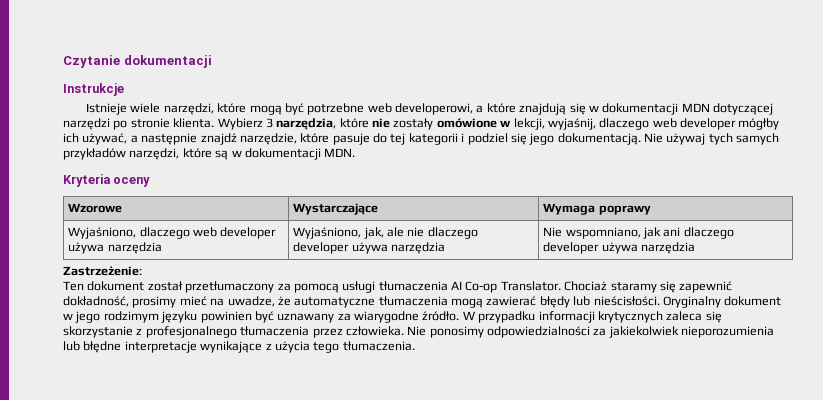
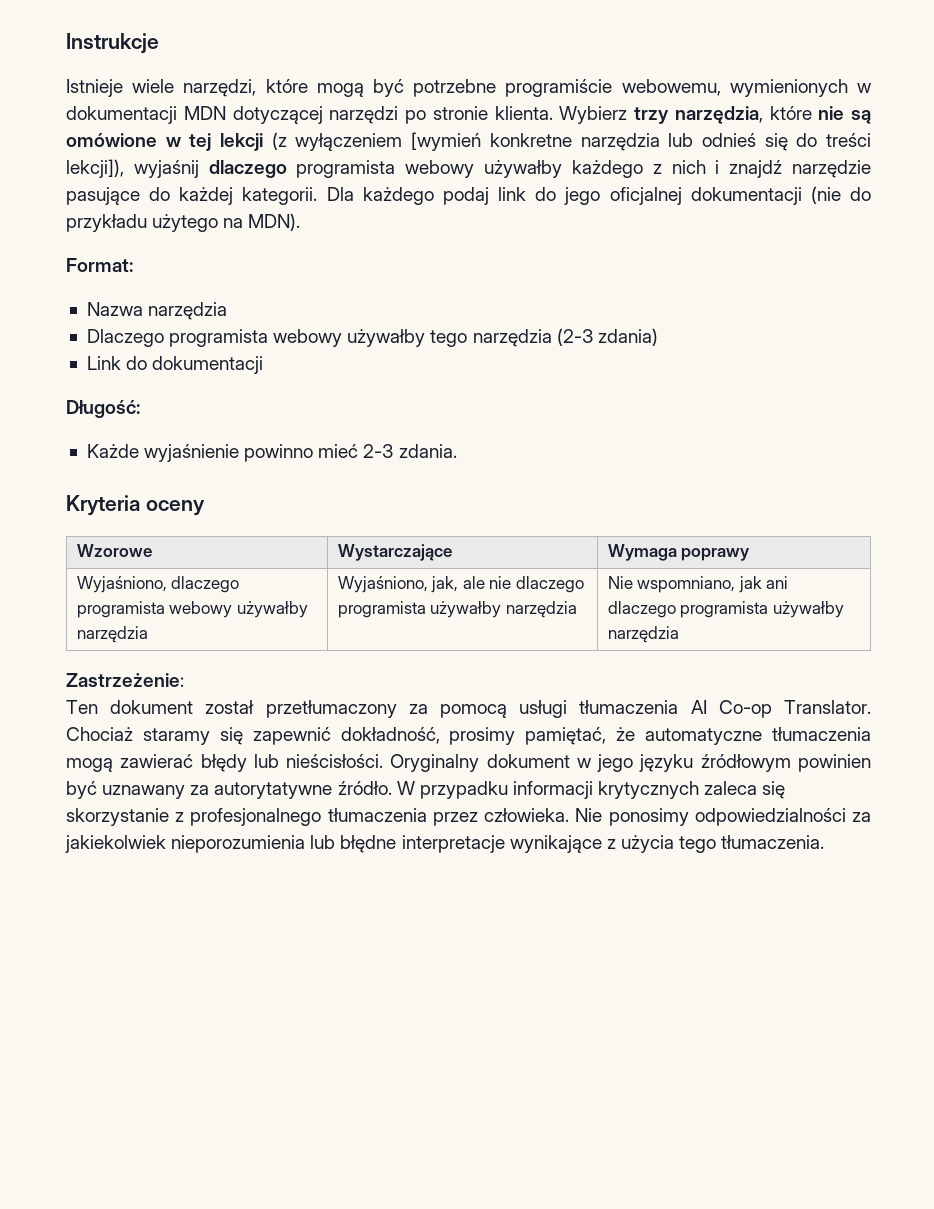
[63,55,212,68] Czytanie dokumentacji // -> (66, 43) none
[367,103,586,115] web developerowi, a które znajdują się -> [505,79,848,97] programiście webowemu, wymienionych
[265,118,273,128] 3 -> [634,107,669,124] trzy
[393,118,434,130] zostały -> [851,110,871,124] są
[513,118,780,130] [63,133,780,145] [63,148,356,160] lekcji, wyjaśnij, dlaczego web developer mógłby ich używać, a następnie znajdź narzędzie, które pasuje do tej kategorii i podziel się jego dokumentacją. Nie używaj tych samych przykładów narzędzi, które są w dokumentacji MDN. -> [189,132,872,151] [66,159,872,178] [66,186,871,205] [66,213,301,232] [66,258,133,272] [86,302,228,320] [86,328,658,347] [86,356,264,374] [66,400,140,418] [86,444,457,462] tej lekcji (z wyłączeniem [wymień konkretne narzędzia lub odnieś się do treści lekcji]), wyjaśnij dlaczego programista webowy używałby każdego z nich i znajdź narzędzie pasujące do każdej kategorii. Dla każdego podaj link do jego oficjalnej dokumentacji (nie do przykładu użytego na MDN). // Format: // Nazwa narzędzia // Dlaczego programista webowy używałby tego narzędzia (2-3 zdania) // Link do dokumentacji // Długość: // Każde wyjaśnienie powinno mieć 2-3 zdania.
[192,227,277,239] [68,242,105,254] web developer używa -> [76,601,308,618] programista webowy używałby
[293,242,388,254] developer używa -> [337,601,502,618] programista używałby
[543,242,638,254] developer używa -> [680,601,844,618] programista używałby
[179,296,275,307] mieć na uwadze, -> [525,727,607,745] pamiętać,
[103,311,198,323] rodzimym języku -> [639,754,791,772] języku źródłowym
[354,311,419,323] wiarygodne -> [214,782,333,799] autorytatywne

